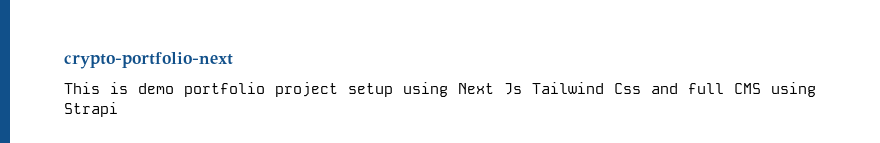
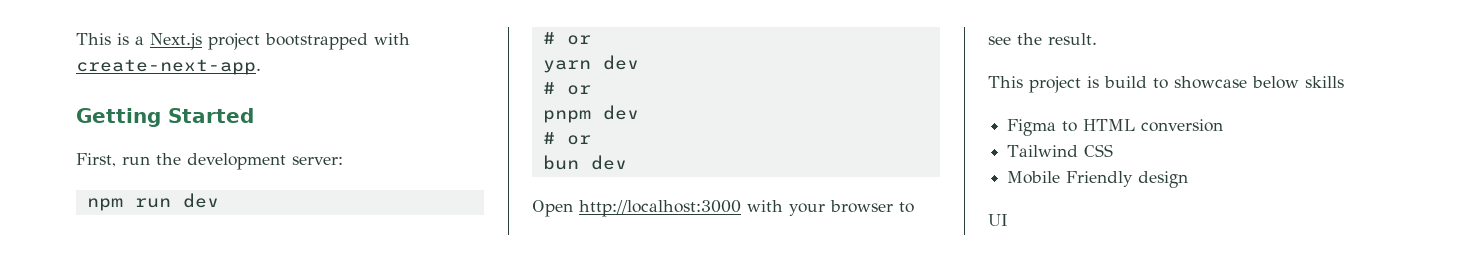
[64,52,233,69] [64,82,816,97] [64,102,118,117] crypto-portfolio-next // This is demo portfolio project setup using Next Js Tailwind Css and full CMS using Strapi -> [76,33,410,50] [76,59,261,75] [76,108,254,127] [76,153,343,170] [86,193,219,211] [542,32,591,45] [542,55,639,73] [542,82,591,95] [542,105,639,123] [542,132,591,145] [542,155,627,170] [532,200,914,217] [988,33,1097,45] [988,76,1344,93] [1007,119,1224,136] [1007,144,1114,157] [1007,171,1189,188] [988,214,1008,226] This is a Next.js project bootstrapped with create-next-app. // Getting Started // First, run the development server: // npm run dev // # or // yarn dev // # or // pnpm dev // # or // bun dev // Open http://localhost:3000 with your browser to see the result. // This project is build to showcase below skills // Figma to HTML conversion // Tailwind CSS // Mobile Friendly design // UI

